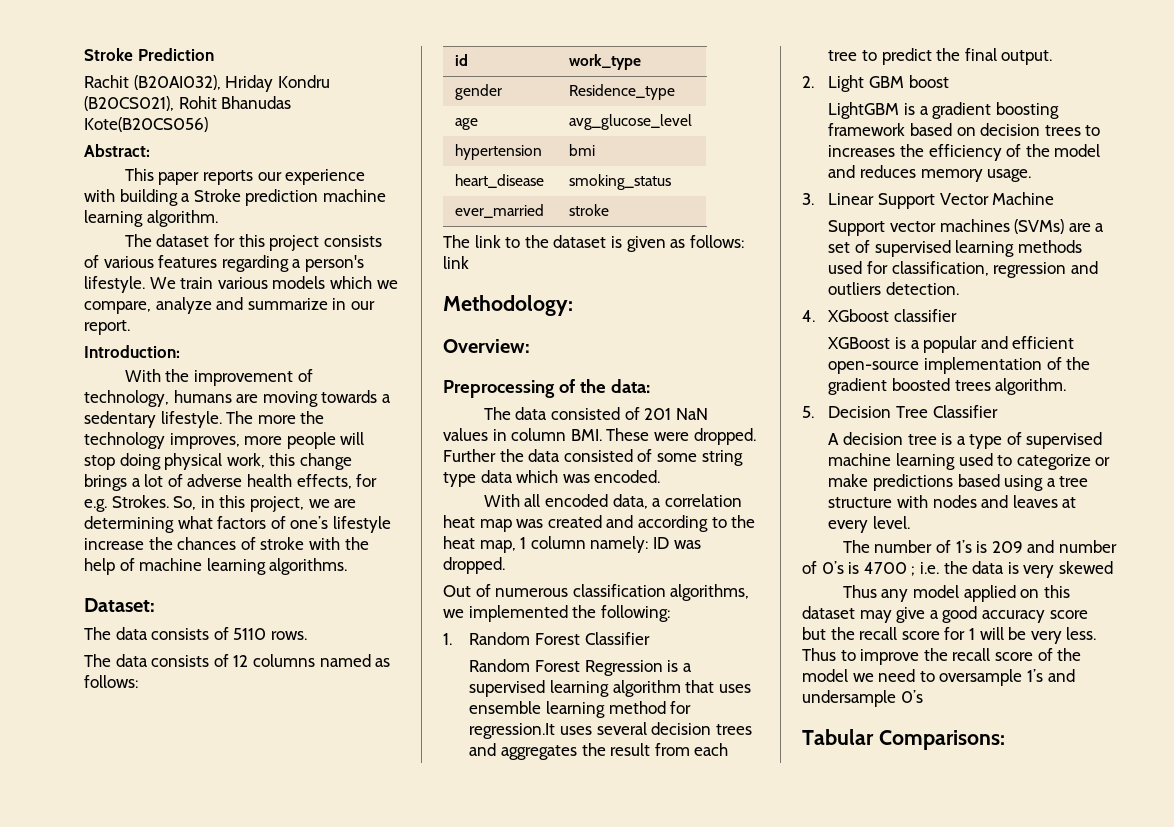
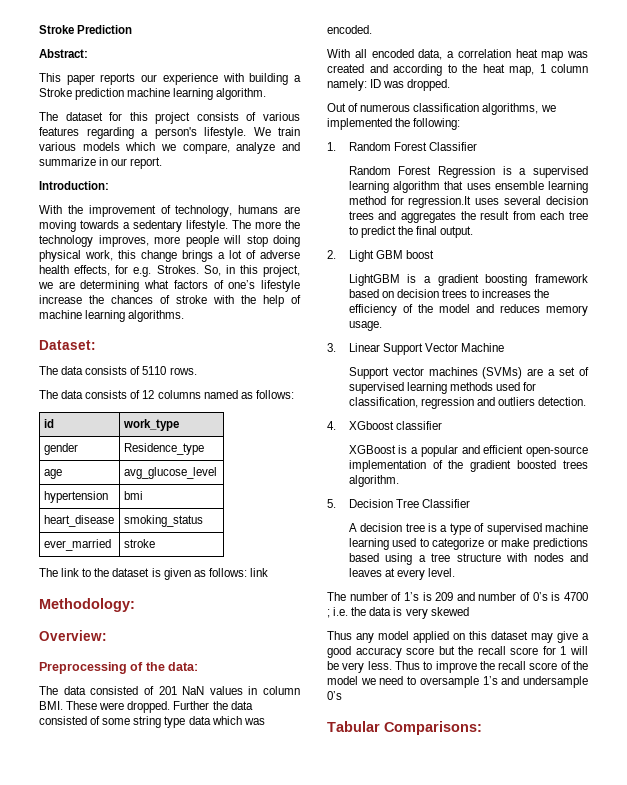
[84,75,330,92] [84,96,292,111] [84,117,208,132] // Rachit (B20AI032), Hriday Kondru (B20CS021), Rohit Bhanudas Kote(B20CS056) -> (133, 29) none

